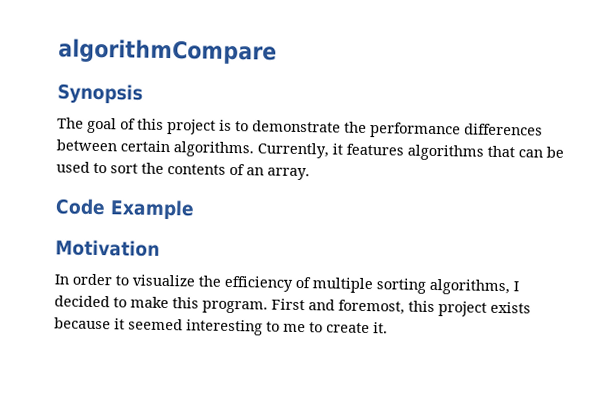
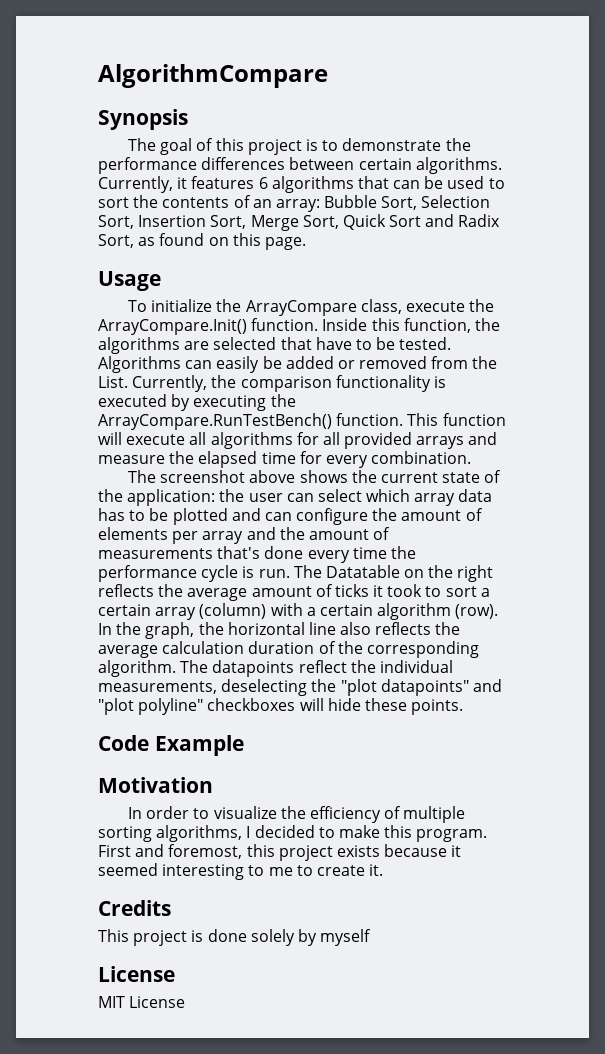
[58,38,277,65] algorithmCompare -> [98,64,328,88] AlgorithmCompare
(404, 149) none -> [258,177,268,189] 6
[267,167,310,181] array. -> [275,195,491,212] [98,214,501,231] [98,233,306,250] [98,271,161,291] [128,299,495,316] [98,318,500,335] [98,337,452,354] [98,356,498,373] [98,375,446,392] [98,394,296,411] [98,413,506,430] [98,432,498,449] [98,451,472,468] [128,470,502,483] [98,489,493,506] [98,508,483,525] [98,527,391,544] [98,546,416,563] [98,565,494,582] [98,584,490,601] [98,603,499,620] [98,622,461,639] [98,641,479,658] [98,660,453,677] [98,679,502,696] [98,698,464,715] array: Bubble Sort, Selection Sort, Insertion Sort, Merge Sort, Quick Sort and Radix Sort, as found on this page. // Usage // To initialize the ArrayCompare class, execute the ArrayCompare.Init() function. Inside this function, the algorithms are selected that have to be tested. Algorithms can easily be added or removed from the List. Currently, the comparison functionality is executed by executing the ArrayCompare.RunTestBench() function. This function will execute all algorithms for all provided arrays and measure the elapsed time for every combination. // The screenshot above shows the current state of the application: the user can select which array data has to be plotted and can configure the amount of elements per array and the amount of measurements that's done every time the performance cycle is run. The Datatable on the right reflects the average amount of ticks it took to sort a certain array (column) with a certain algorithm (row). In the graph, the horizontal line also reflects the average calculation duration of the corresponding algorithm. The datapoints reflect the individual measurements, deselecting the "plot datapoints" and "plot polyline" checkboxes will hide these points.
(388, 328) none -> [98,900,171,916] [98,929,372,946] [98,966,175,982] [98,996,186,1008] // Credits // This project is done solely by myself // License // MIT License

